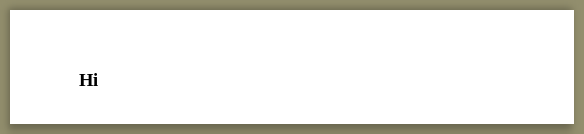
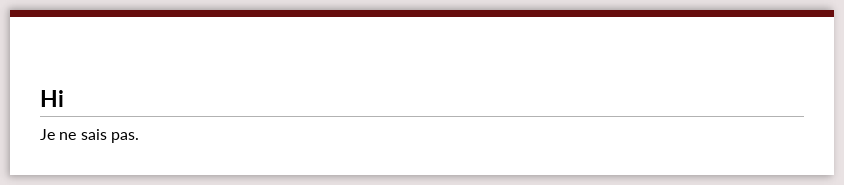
(98, 79) none -> [40,129,139,143] // Je ne sais pas.

